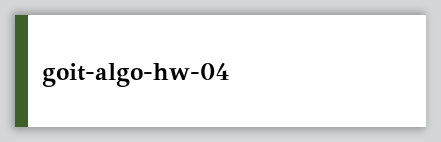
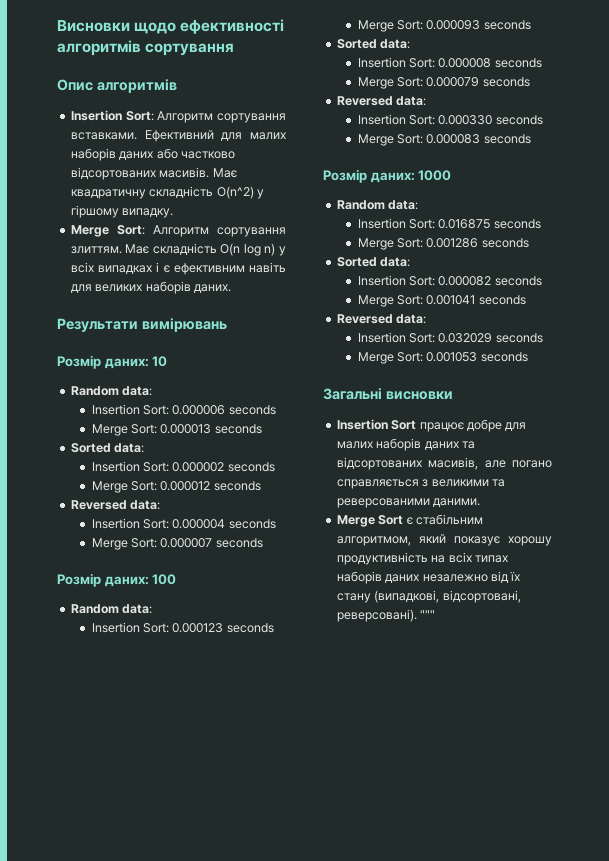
[42,63,230,87] goit-algo-hw-04 -> [57,19,285,34] [57,40,235,56] [57,79,177,93] [70,110,286,123] [70,130,286,142] [70,148,235,161] [70,167,237,180] [70,186,264,199] [70,205,174,218] [70,225,286,237] [70,243,286,256] [70,262,286,275] [70,281,231,294] [57,318,227,332] [57,355,168,369] [70,386,153,396] [91,404,276,415] [91,424,262,436] [70,443,145,453] [91,461,275,472] [91,481,261,493] [70,500,161,510] [91,518,276,529] [91,538,263,550] [57,573,177,587] [70,604,153,614] [91,622,274,633] [357,20,531,32] [336,39,411,49] [357,57,542,68] [357,77,530,89] [336,96,427,106] [357,114,543,125] [357,134,531,146] [323,169,452,183] [336,200,419,210] [357,218,541,229] [357,238,529,250] [336,257,411,267] [357,275,542,286] [357,295,526,307] [336,314,427,324] [357,332,543,343] [357,352,528,364] [323,388,453,400] [336,419,527,432] [336,438,475,451] [336,457,552,470] [336,479,505,489] [336,498,481,508] [336,514,483,527] [336,534,552,546] [336,552,508,565] [336,571,521,584] [336,590,521,603] [336,609,436,622] Висновки щодо ефективності алгоритмів сортування // Опис алгоритмів // Insertion Sort: Алгоритм сортування вставками. Ефективний для малих наборів даних або частково відсортованих масивів. Має квадратичну складність O(n^2) у гіршому випадку. // Merge Sort: Алгоритм сортування злиттям. Має складність O(n log n) у всіх випадках і є ефективним навіть для великих наборів даних. // Результати вимірювань // Розмір даних: 10 // Random data: // Insertion Sort: 0.000006 seconds // Merge Sort: 0.000013 seconds // Sorted data: // Insertion Sort: 0.000002 seconds // Merge Sort: 0.000012 seconds // Reversed data: // Insertion Sort: 0.000004 seconds // Merge Sort: 0.000007 seconds // Розмір даних: 100 // Random data: // Insertion Sort: 0.000123 seconds // Merge Sort: 0.000093 seconds // Sorted data: // Insertion Sort: 0.000008 seconds // Merge Sort: 0.000079 seconds // Reversed data: // Insertion Sort: 0.000330 seconds // Merge Sort: 0.000083 seconds // Розмір даних: 1000 // Random data: // Insertion Sort: 0.016875 seconds // Merge Sort: 0.001286 seconds // Sorted data: // Insertion Sort: 0.000082 seconds // Merge Sort: 0.001041 seconds // Reversed data: // Insertion Sort: 0.032029 seconds // Merge Sort: 0.001053 seconds // Загальні висновки // Insertion Sort працює добре для малих наборів даних та відсортованих масивів, але погано справляється з великими та реверсованими даними. // Merge Sort є стабільним алгоритмом, який показує хорошу продуктивність на всіх типах наборів даних незалежно від їх стану (випадкові, відсортовані, реверсовані). """

